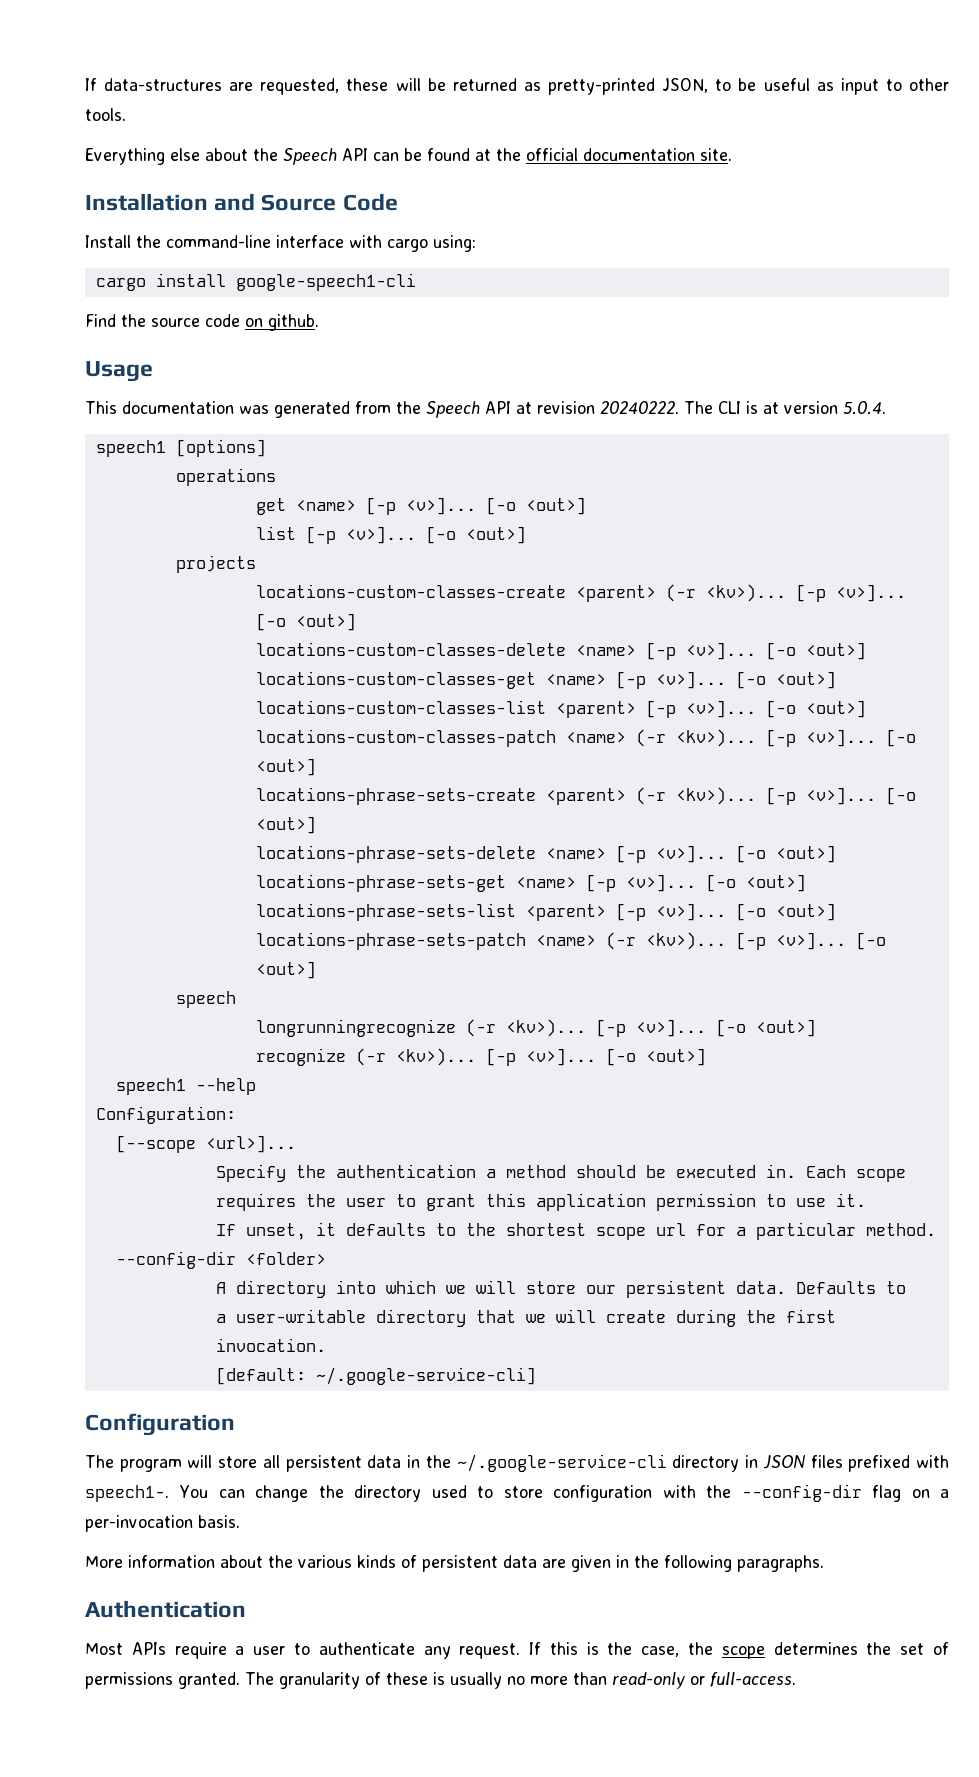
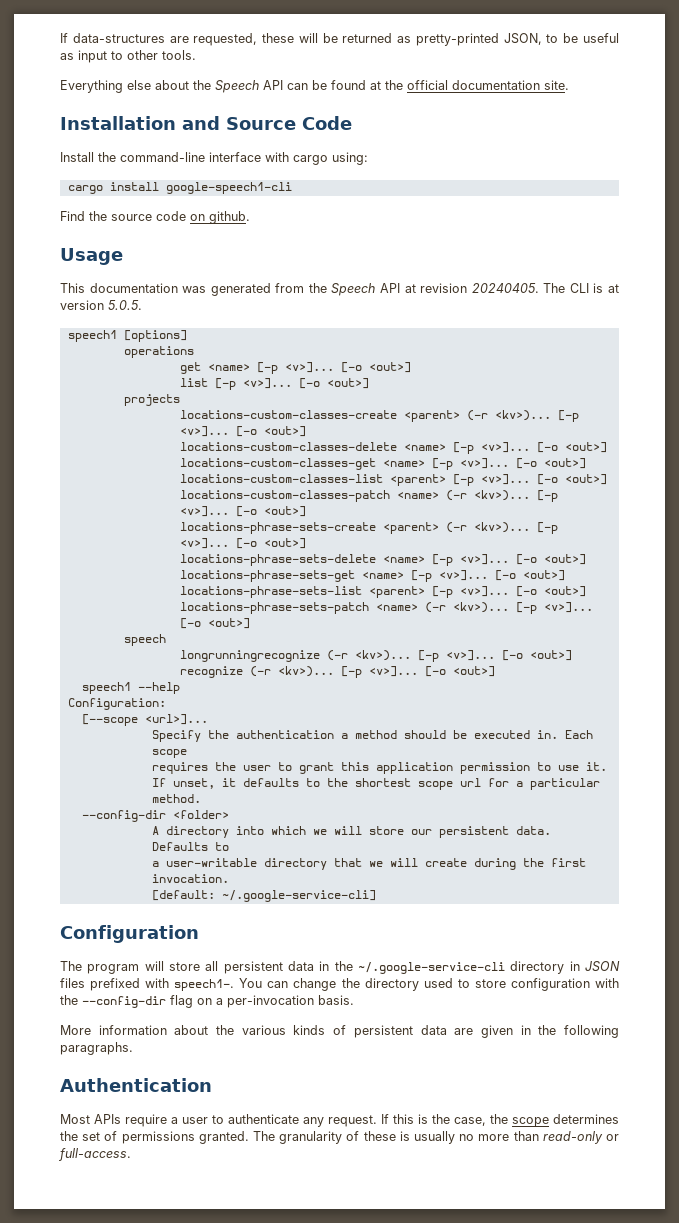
[600,401,679,414] 20240222. -> [471,283,539,293] 20240405.
[843,401,886,415] 5.0.4. -> [108,300,142,310] 5.0.5.

